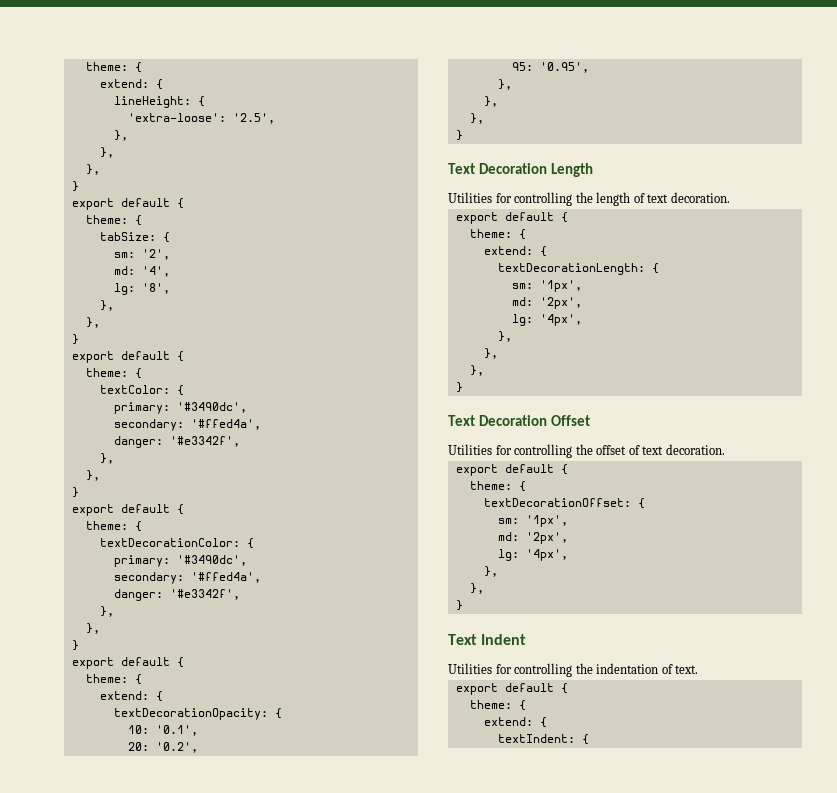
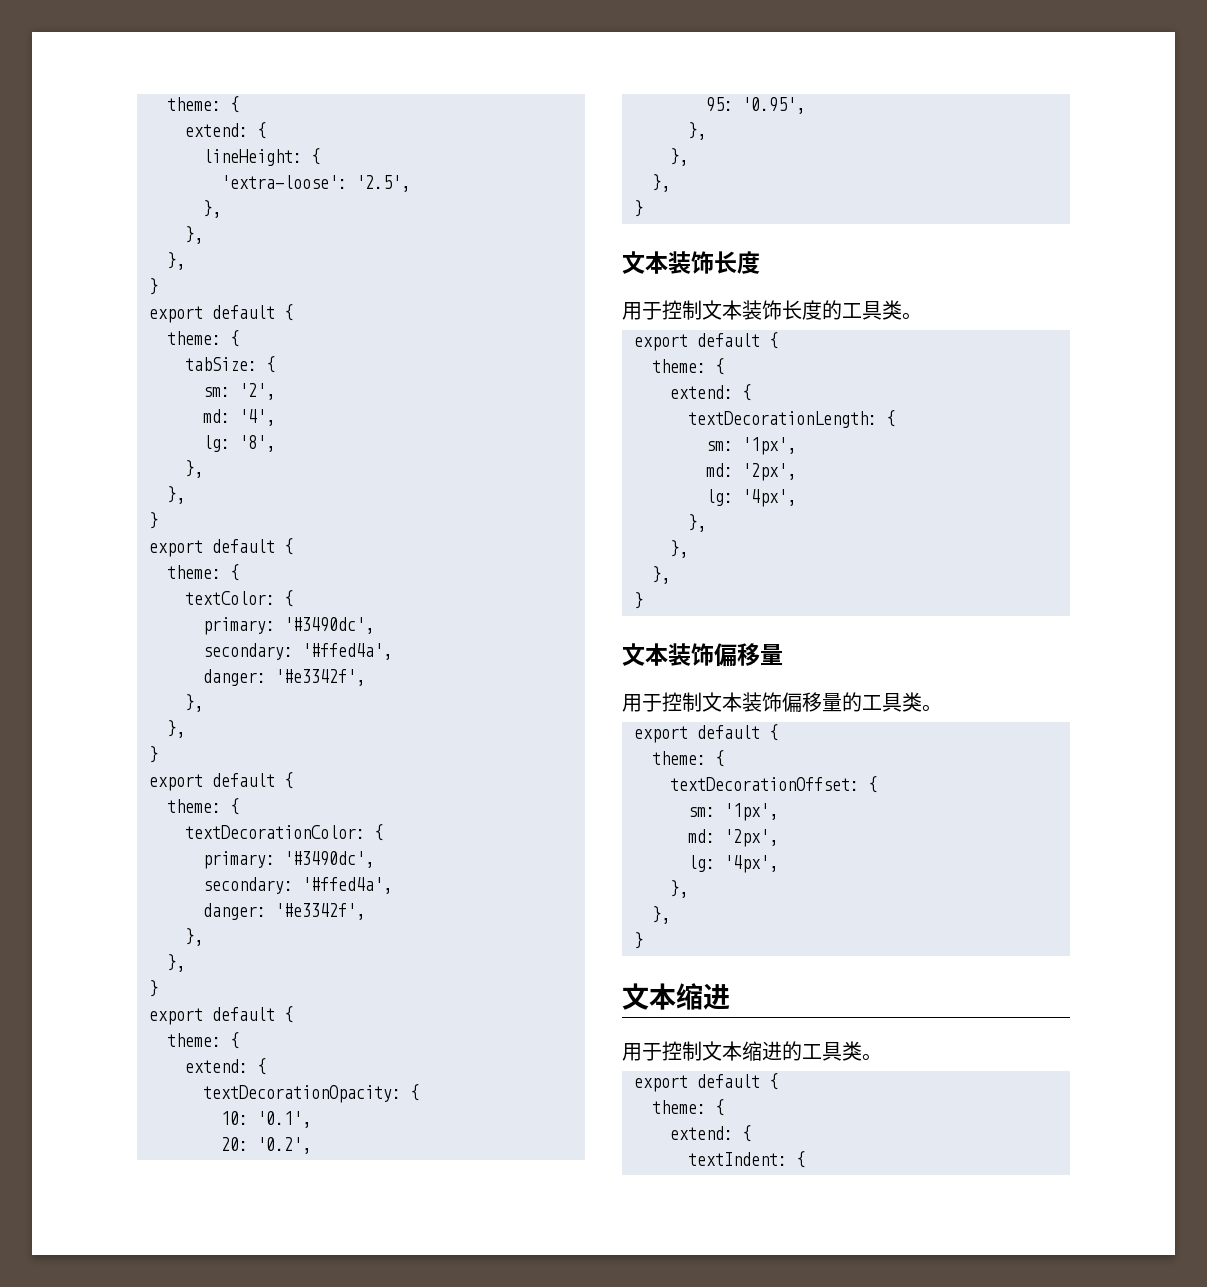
[448,163,593,177] [448,192,730,206] Text Decoration Length // Utilities for controlling the length of text decoration. -> [622,251,760,274] [622,300,922,320] 文本装饰长度 // 用于控制文本装饰长度的工具类。
[448,415,590,426] [448,444,725,458] Text Decoration Offset // Utilities for controlling the offset of text decoration. -> [622,643,783,667] [622,692,942,713] 文本装饰偏移量 // 用于控制文本装饰偏移量的工具类。
[448,634,527,645] [448,663,699,677] Text Indent // Utilities for controlling the indentation of text. -> [622,983,730,1010] [622,1041,882,1061] 文本缩进 // 用于控制文本缩进的工具类。

